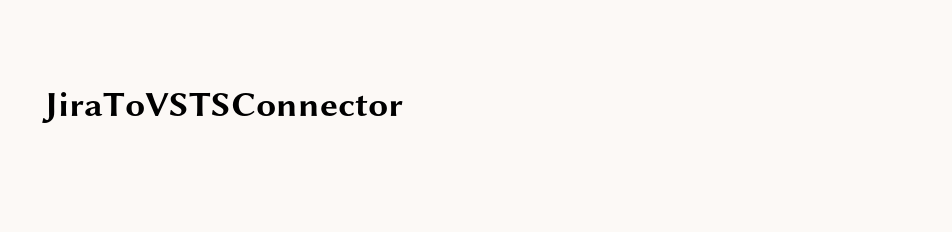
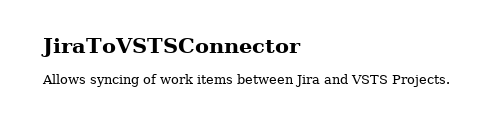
(403, 107) none -> [42,74,450,87] // Allows syncing of work items between Jira and VSTS Projects.

